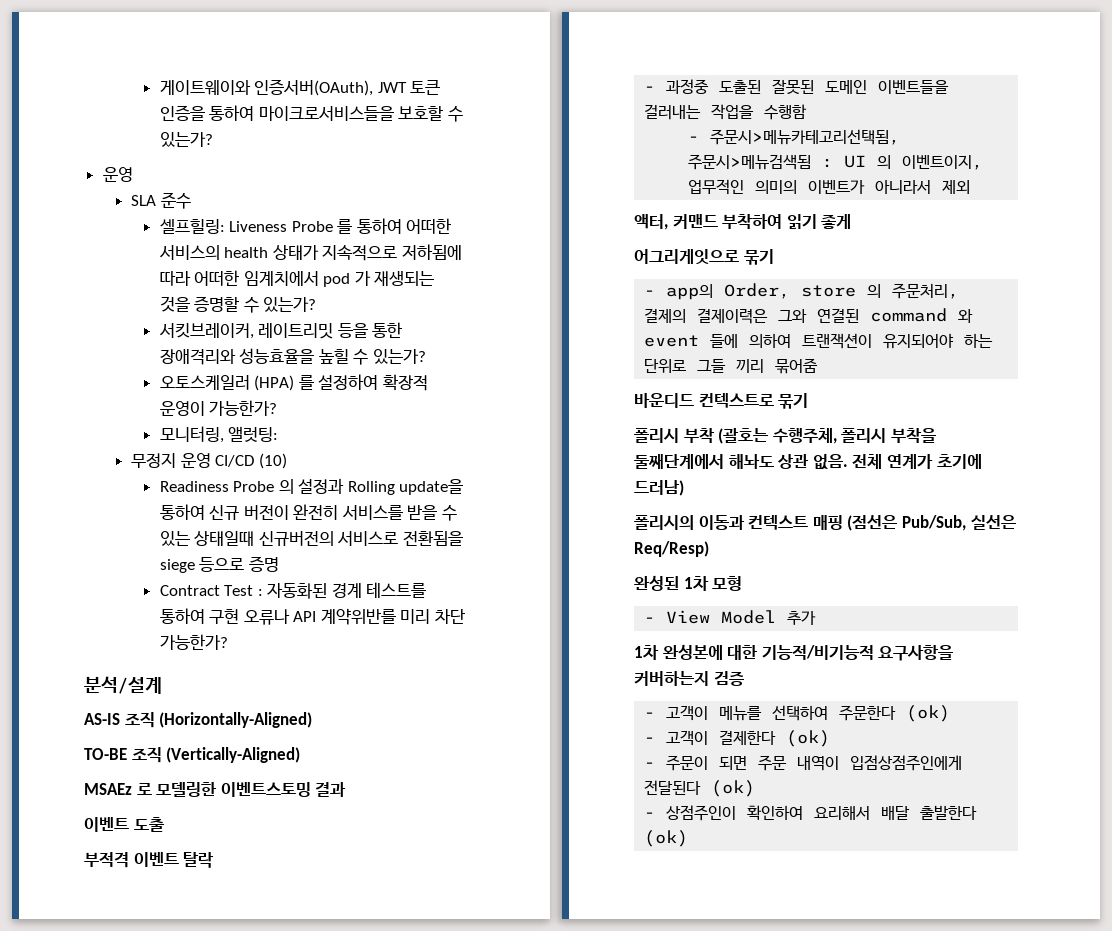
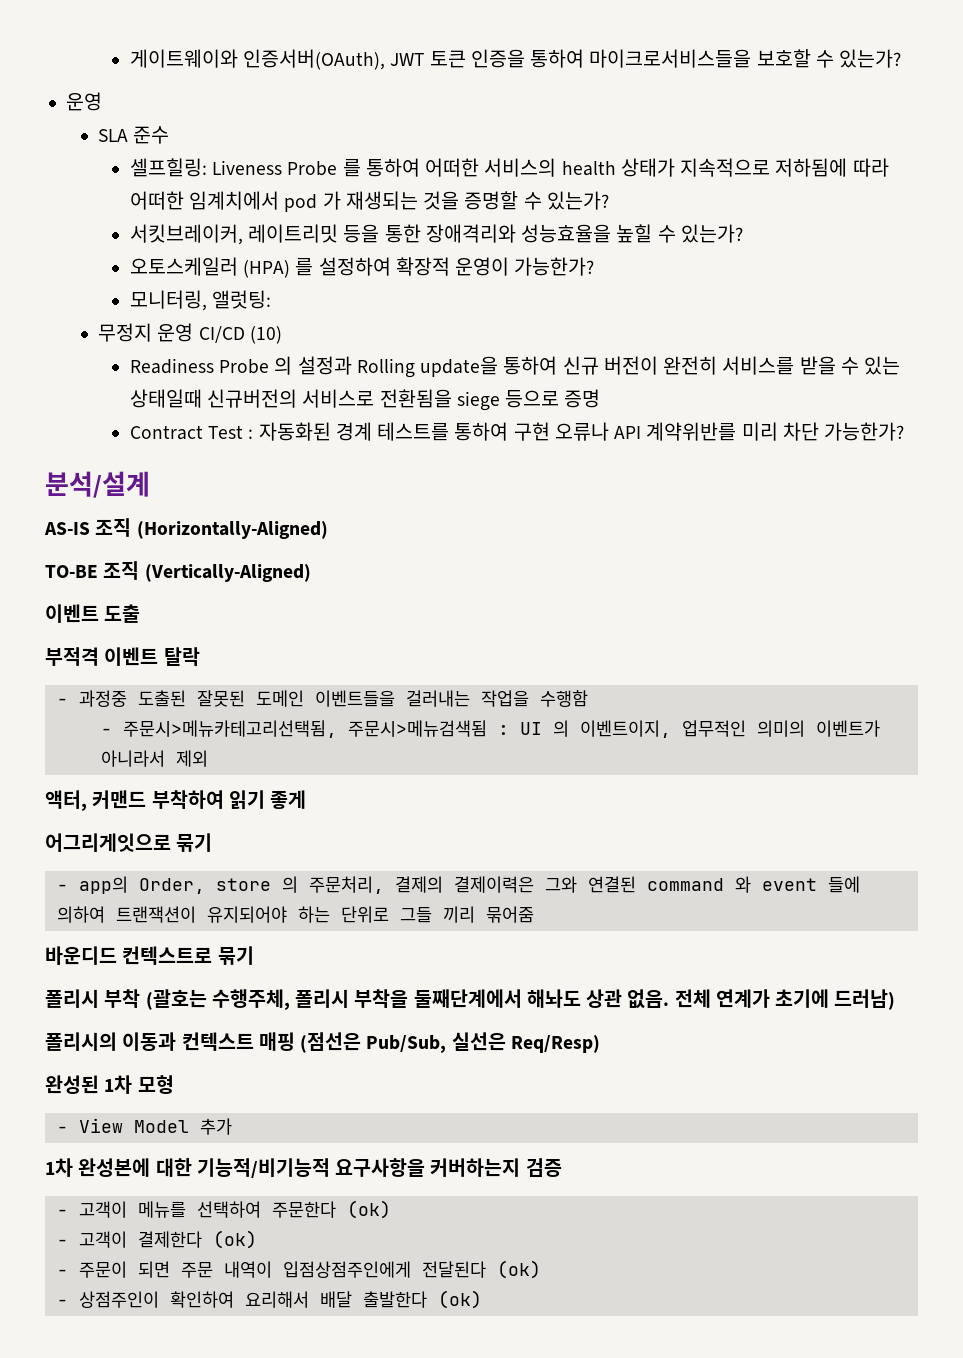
[84,782,347,797] // MSAEz 로 모델링한 이벤트스토밍 결과 -> (311, 573) none

